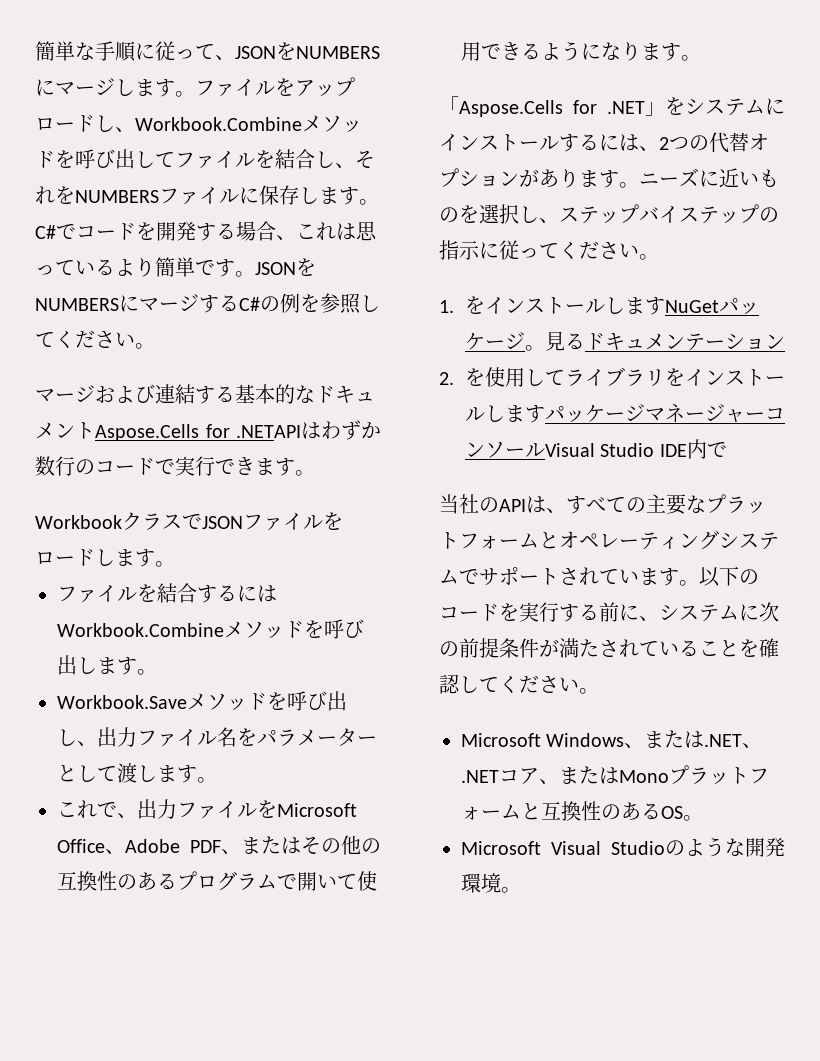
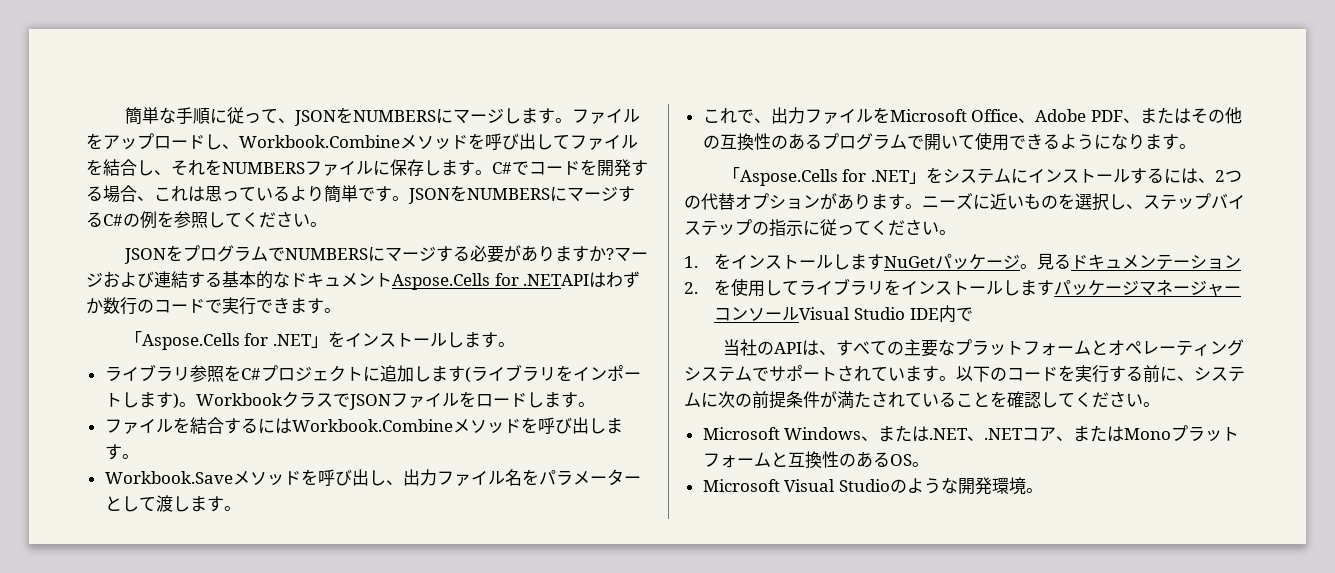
(155, 346) none -> [123,245,614,264] JSONをプログラムでNUMBERSにマージする必要がありますか?
(315, 473) none -> [124,331,515,350] [104,364,641,383] [104,392,196,409] 「Aspose.Cells for .NET」をインストールします。 // ライブラリ参照をC#プロジェクトに追加します(ライブラリをインポートします)。

